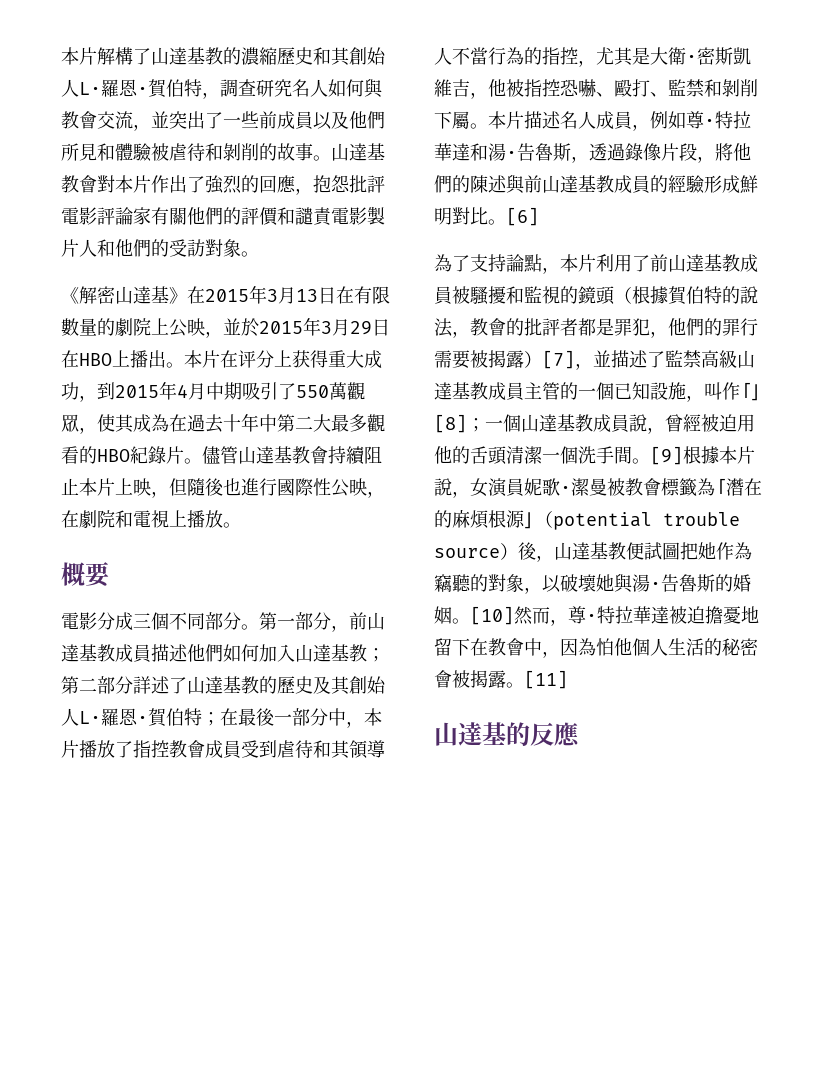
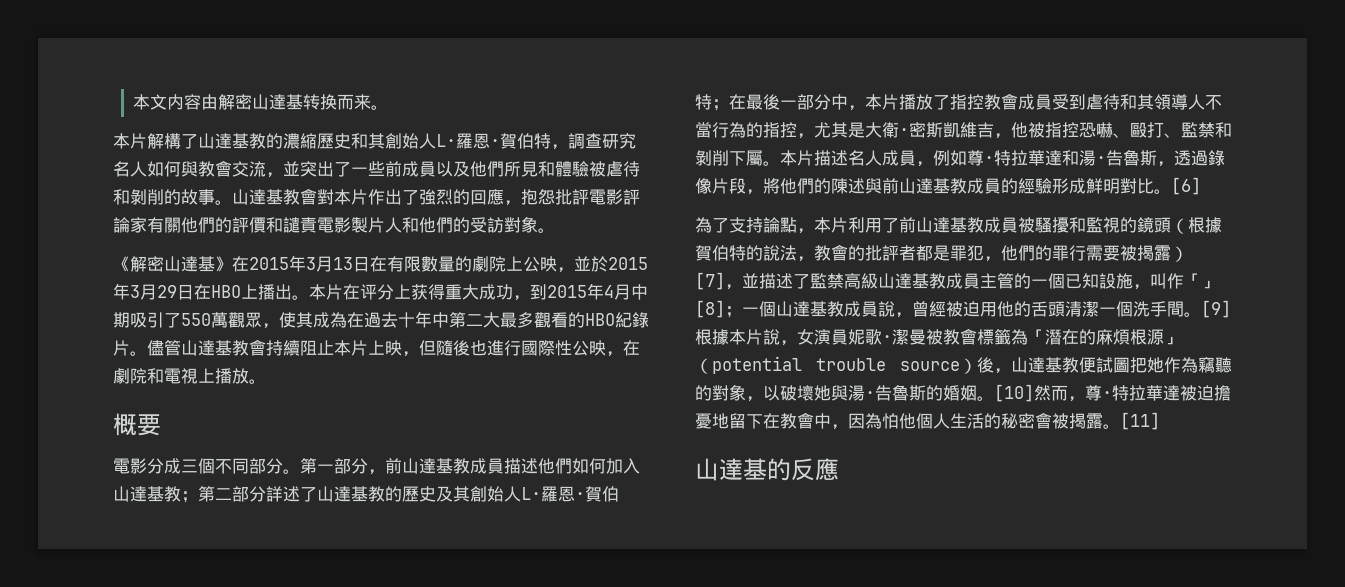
[61,47,79,65] 本 -> [133,94,389,110] [113,133,130,149] 本文内容由解密山達基转换而来。 // 本

